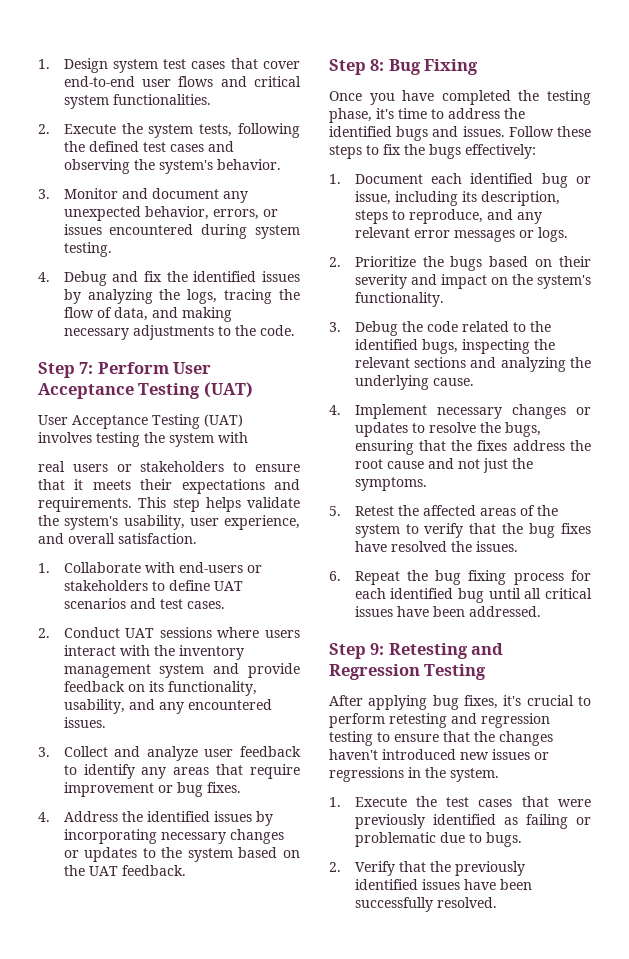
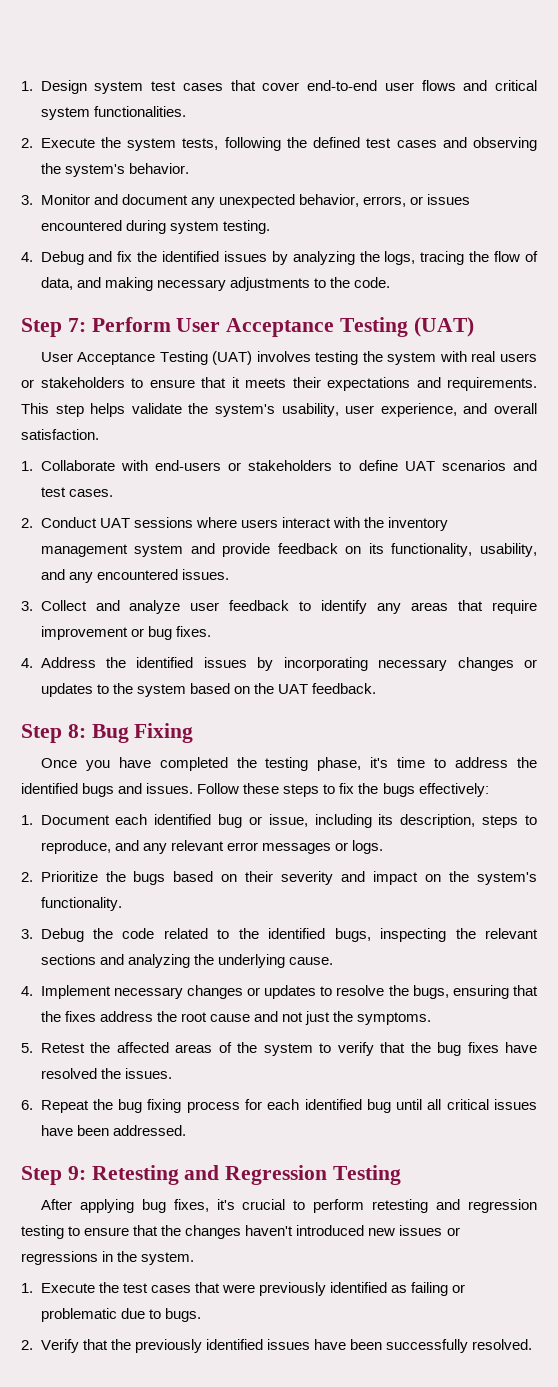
(248, 437) // -> (467, 356) none

